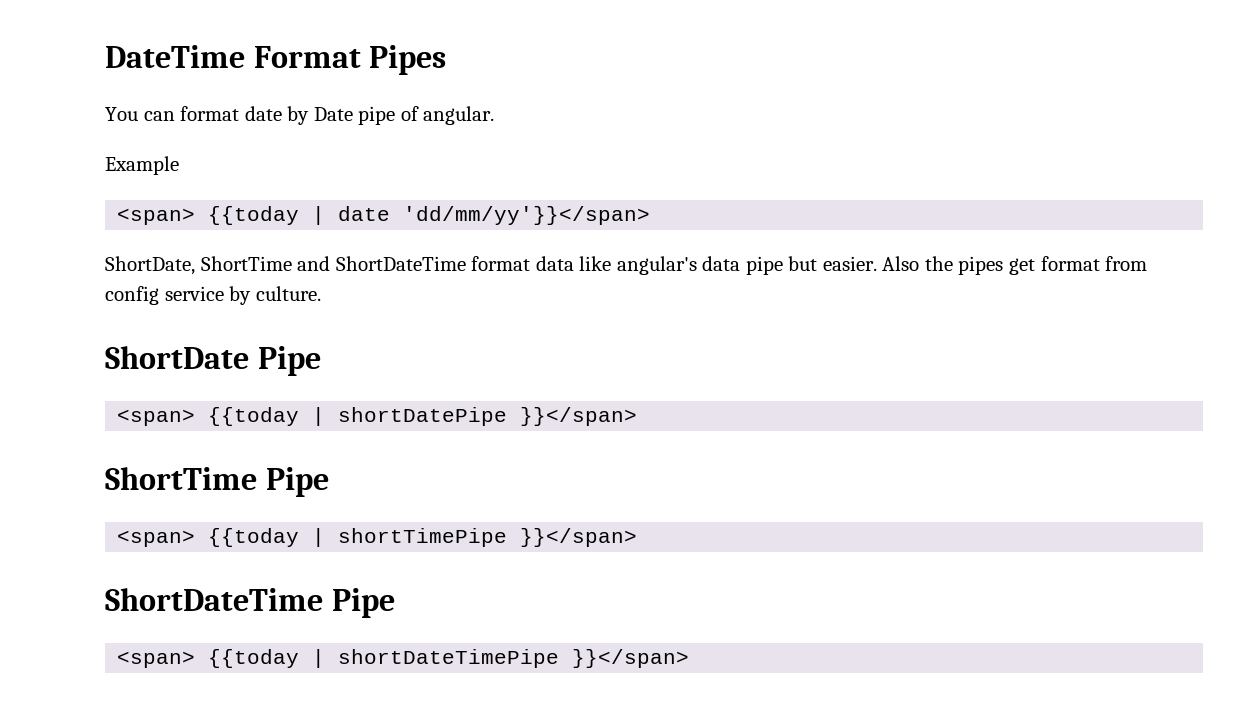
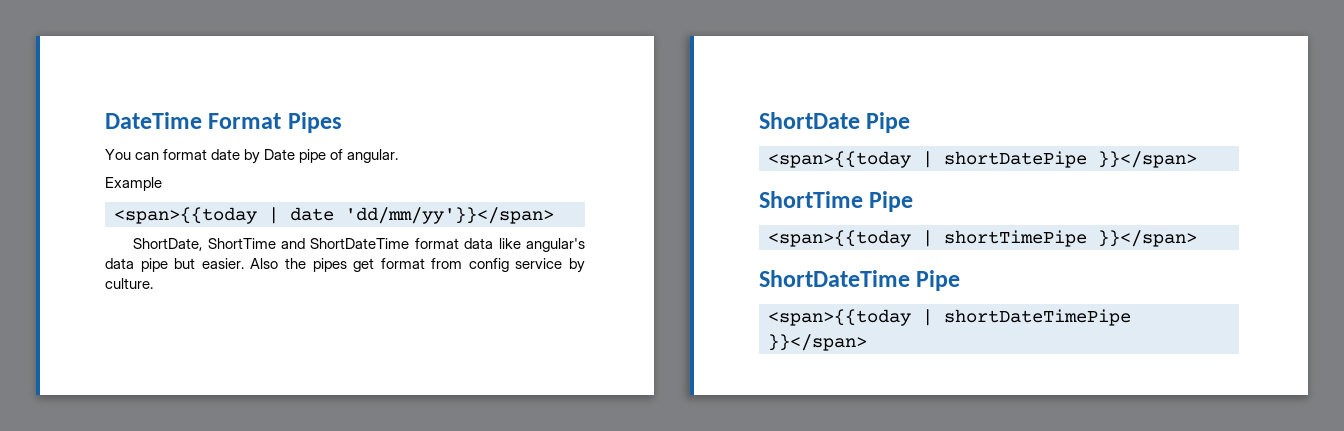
[117,206,300,225] <span> {{today -> [114,207,257,224] <span>{{today
[117,407,300,426] <span> {{today -> [768,151,911,168] <span>{{today
[117,528,300,547] <span> {{today -> [768,230,911,247] <span>{{today
[117,649,300,668] <span> {{today -> [768,309,911,326] <span>{{today

